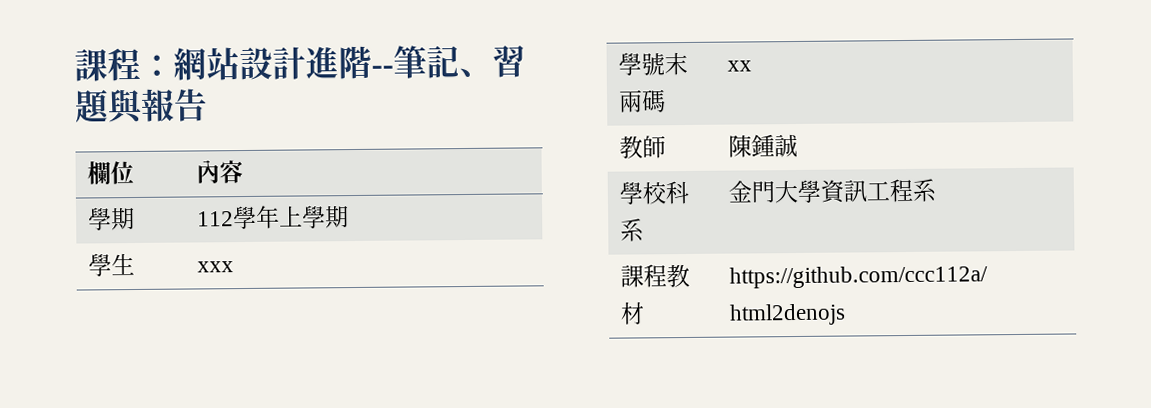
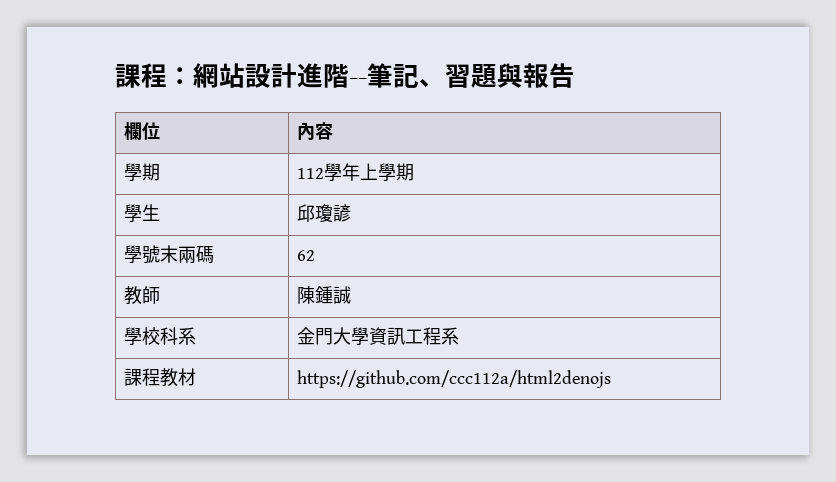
[196,261,234,273] xxx -> [297,204,352,222] 邱瓊諺
[726,60,752,72] xx -> [297,250,316,261] 62

